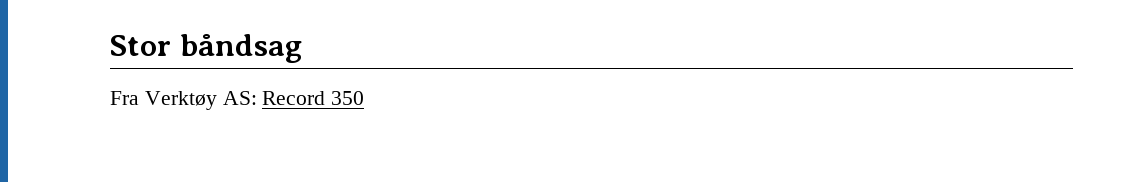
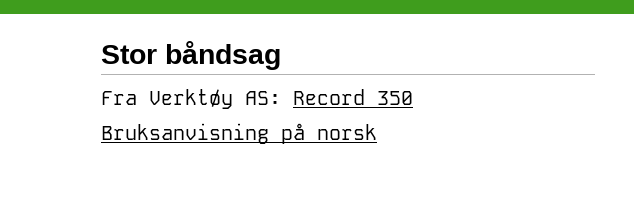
(365, 98) none -> [101,123,377,144] // Bruksanvisning på norsk

